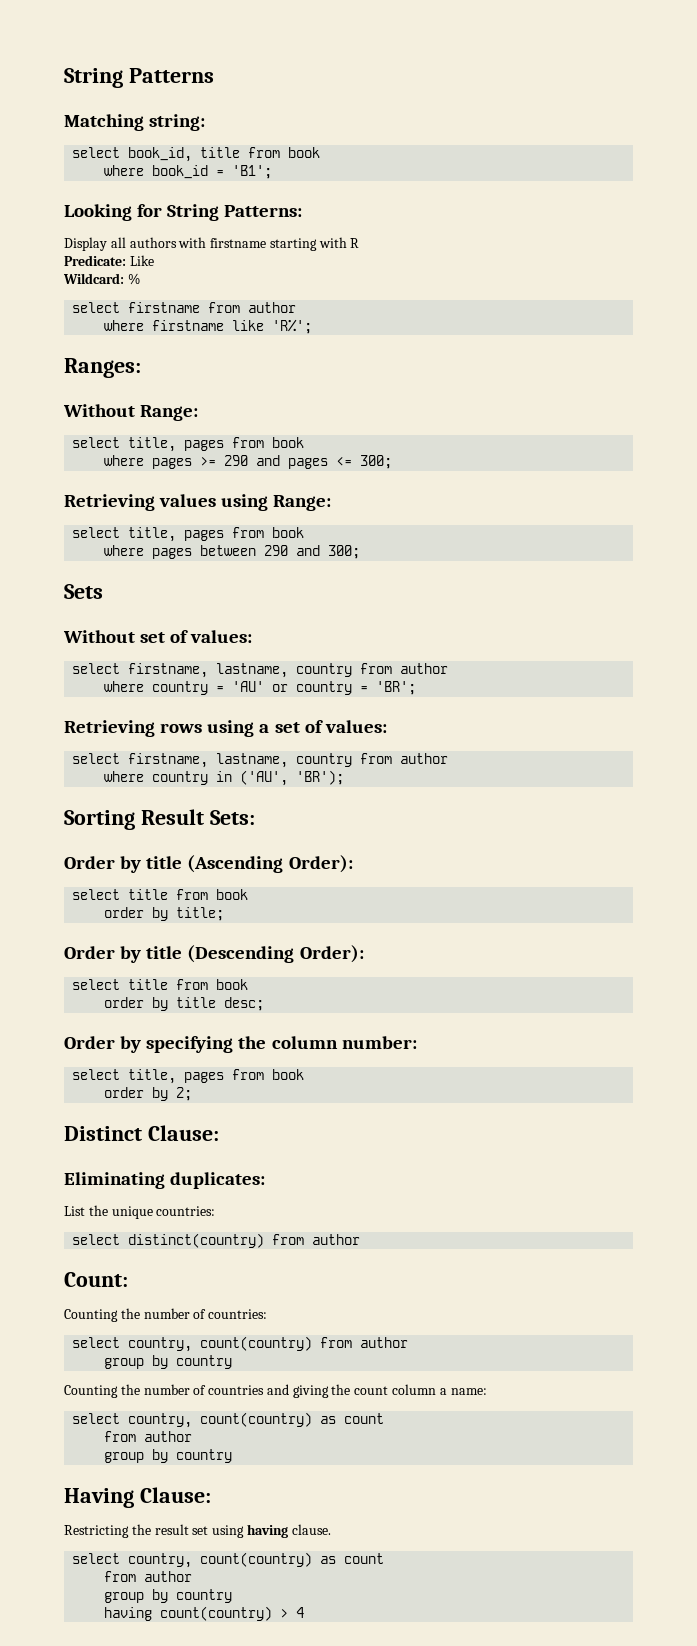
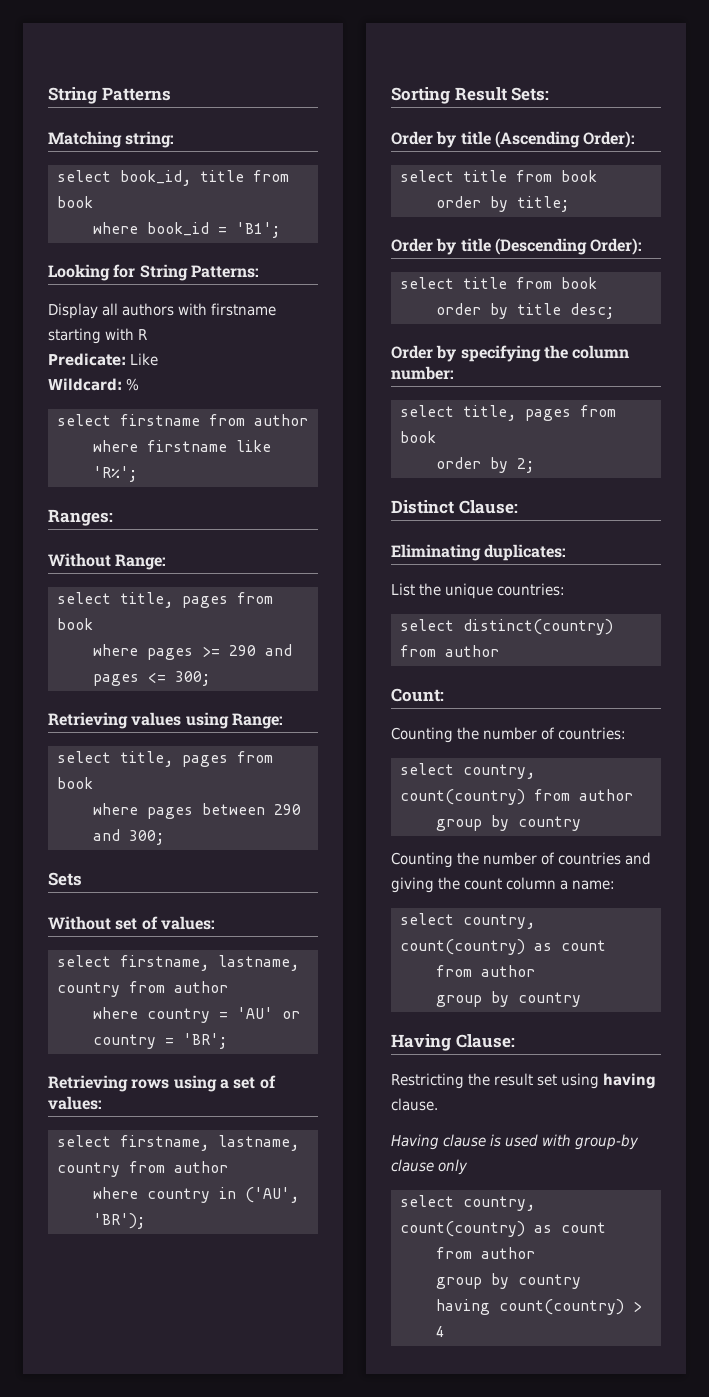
(331, 1529) none -> [391,1134,639,1150] [391,1159,468,1175] // Having clause is used with group-by clause only

